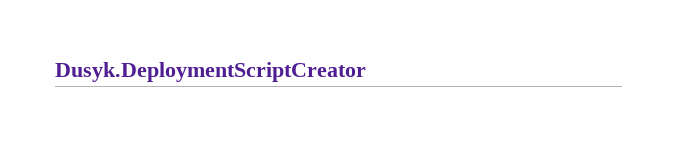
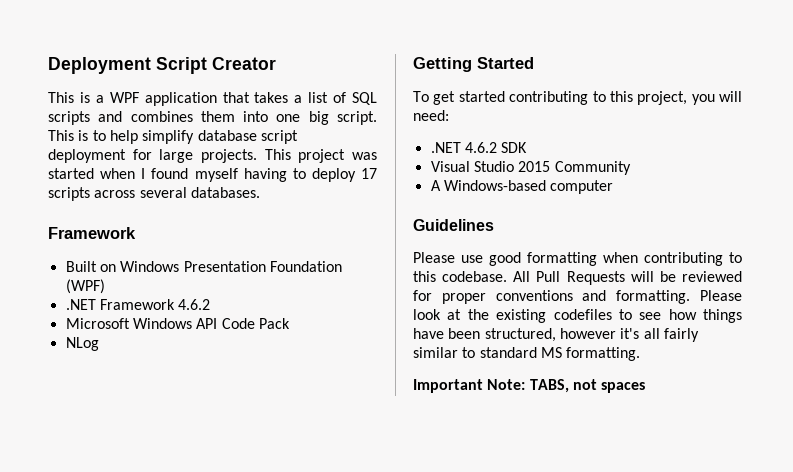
[55,62,366,82] Dusyk.DeploymentScriptCreator -> [48,57,276,74] [48,92,377,106] [48,111,377,125] [48,130,298,144] [48,149,377,163] [48,168,377,182] [48,187,260,201] [48,227,136,239] [65,261,342,272] [65,279,105,294] [65,299,211,310] [65,318,290,329] [65,337,99,351] [413,57,534,72] [413,91,742,105] [413,110,449,121] [430,142,528,153] [430,161,631,175] [430,180,614,194] [413,219,494,231] [413,252,742,266] [413,271,742,285] [413,290,742,304] [413,309,742,323] [413,328,699,342] [413,347,641,361] [413,379,646,393] Deployment Script Creator // This is a WPF application that takes a list of SQL scripts and combines them into one big script. This is to help simplify database script deployment for large projects. This project was started when I found myself having to deploy 17 scripts across several databases. // Framework // Built on Windows Presentation Foundation (WPF) // .NET Framework 4.6.2 // Microsoft Windows API Code Pack // NLog // Getting Started // To get started contributing to this project, you will need: // .NET 4.6.2 SDK // Visual Studio 2015 Community // A Windows-based computer // Guidelines // Please use good formatting when contributing to this codebase. All Pull Requests will be reviewed for proper conventions and formatting. Please look at the existing codefiles to see how things have been structured, however it's all fairly similar to standard MS formatting. // Important Note: TABS, not spaces

